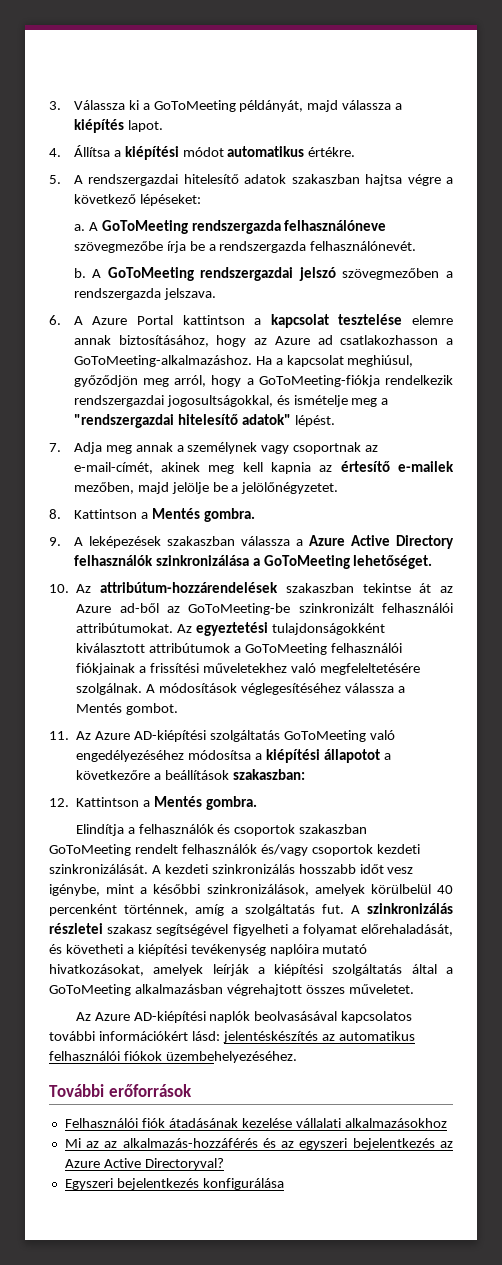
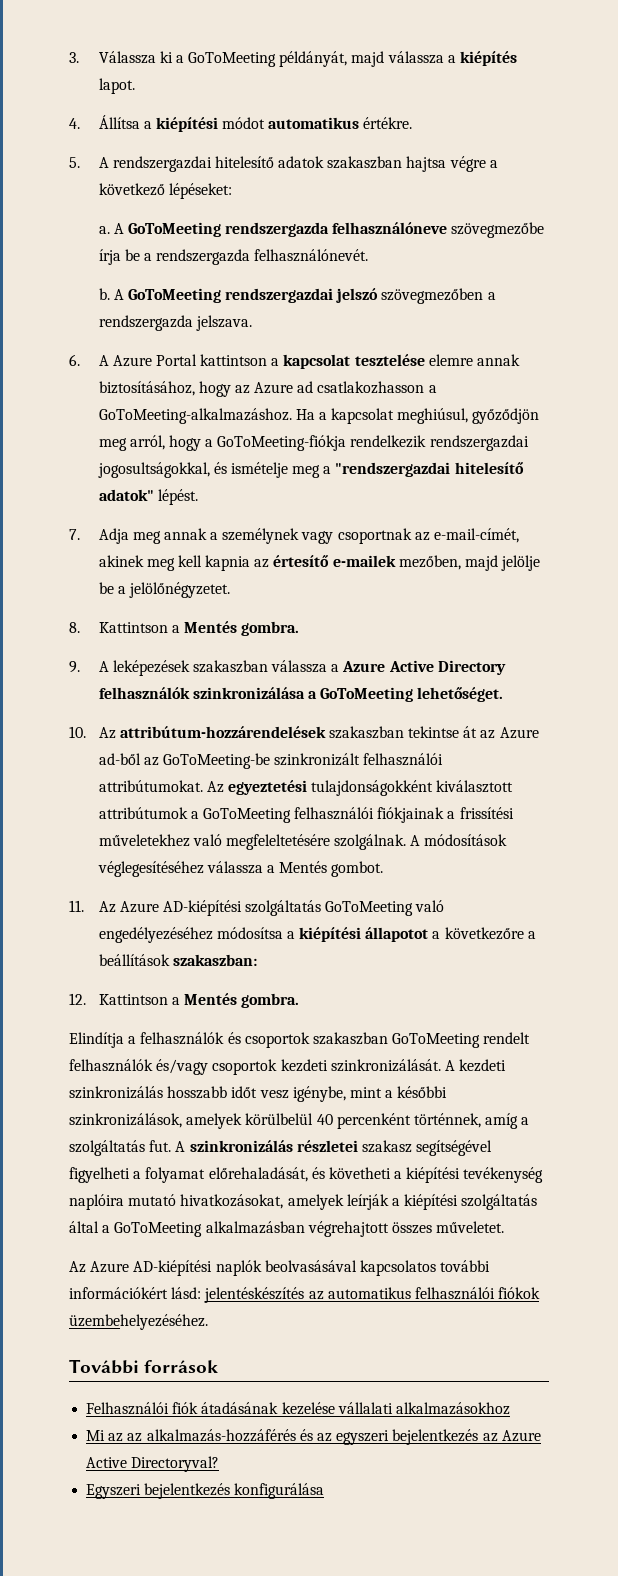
[108,1084,192,1097] erőforrások -> [144,1360,219,1373] források

